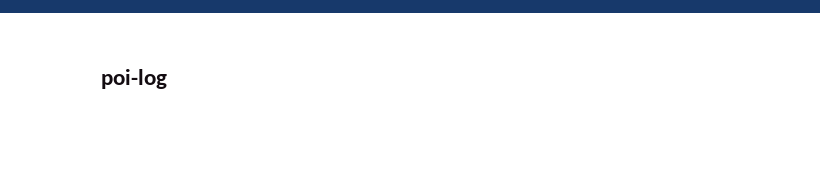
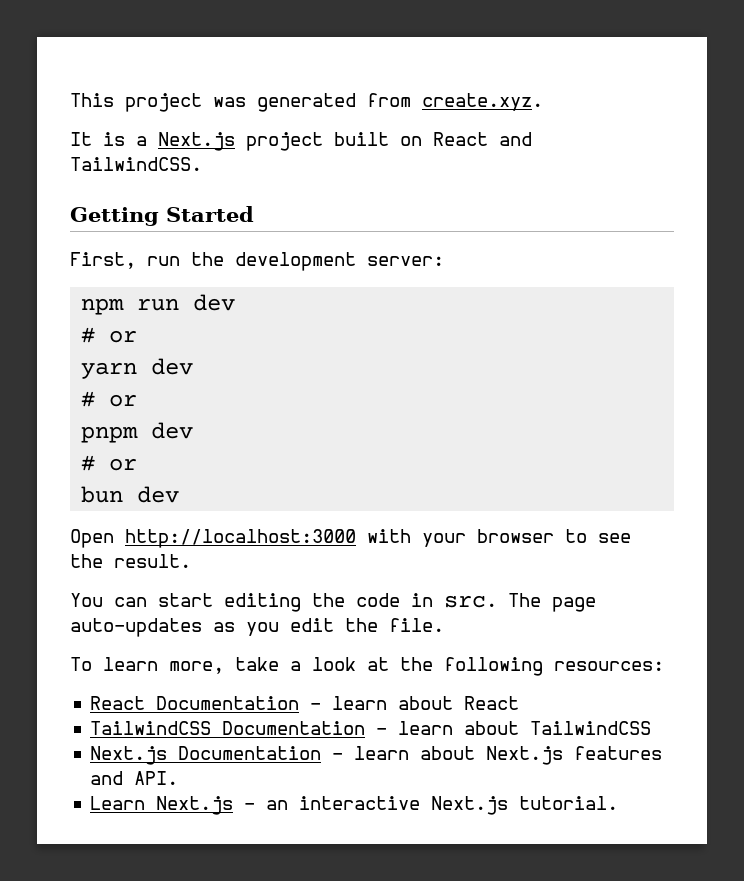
[101,69,167,89] poi-log -> [70,93,543,112] [70,132,532,151] [70,157,202,171] [70,206,254,226] [70,252,444,271] [81,294,236,315] [81,327,138,343] [81,358,194,379] [81,391,138,407] [81,422,194,443] [81,455,138,471] [81,486,180,503] [70,529,631,548] [70,554,191,568] [70,593,596,612] [70,618,444,637] [70,657,664,676] [90,696,520,710] [90,721,652,735] [90,746,663,765] [90,771,179,785] [90,796,619,815] This project was generated from create.xyz. // It is a Next.js project built on React and TailwindCSS. // Getting Started // First, run the development server: // npm run dev // # or // yarn dev // # or // pnpm dev // # or // bun dev // Open http://localhost:3000 with your browser to see the result. // You can start editing the code in src. The page auto-updates as you edit the file. // To learn more, take a look at the following resources: // React Documentation - learn about React // TailwindCSS Documentation - learn about TailwindCSS // Next.js Documentation - learn about Next.js features and API. // Learn Next.js - an interactive Next.js tutorial.

